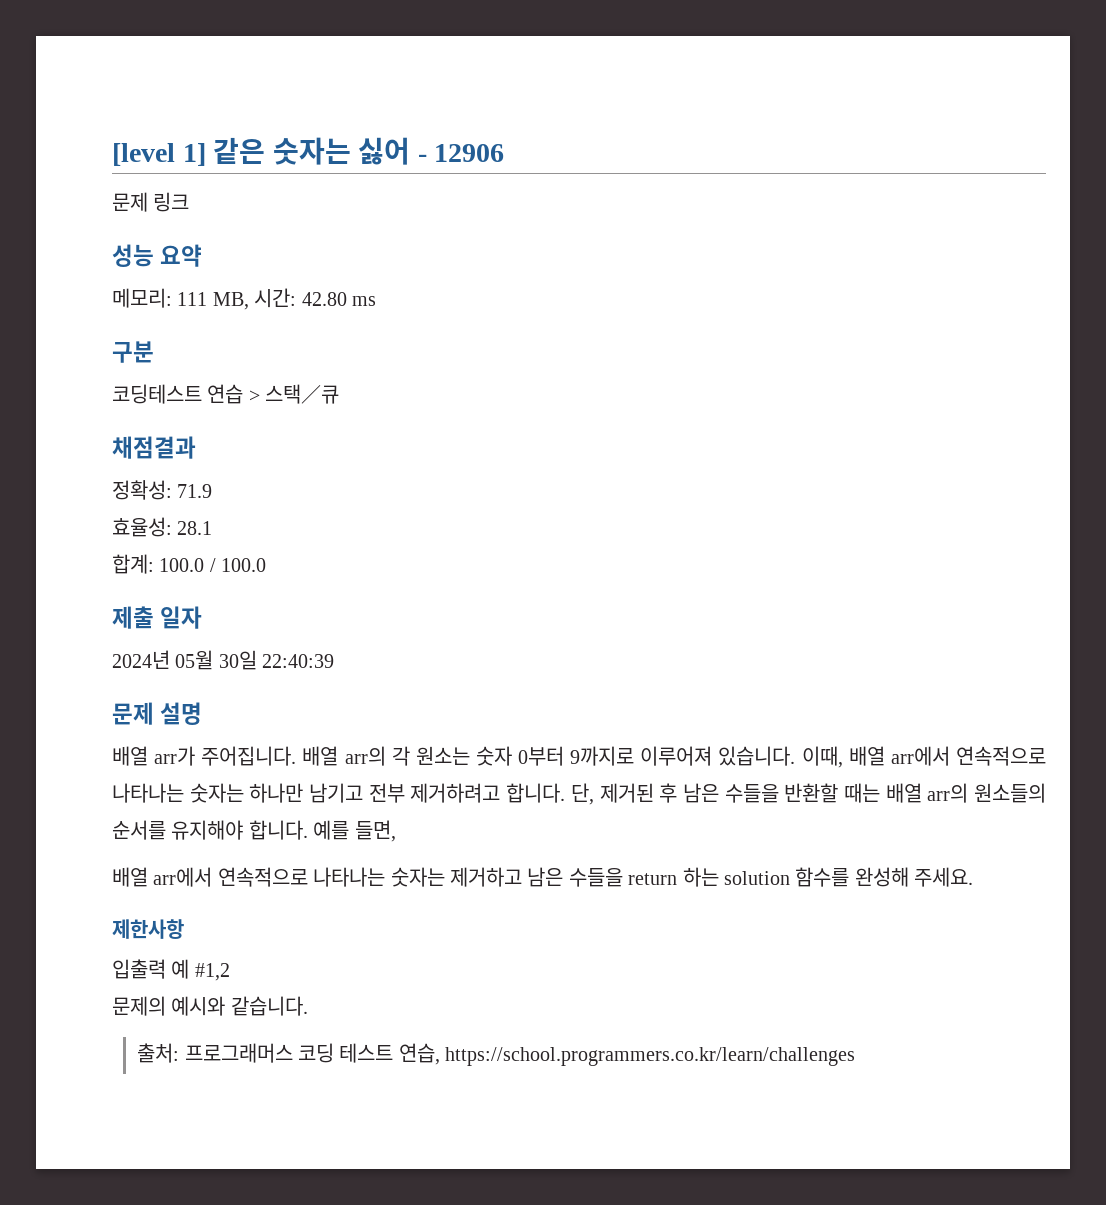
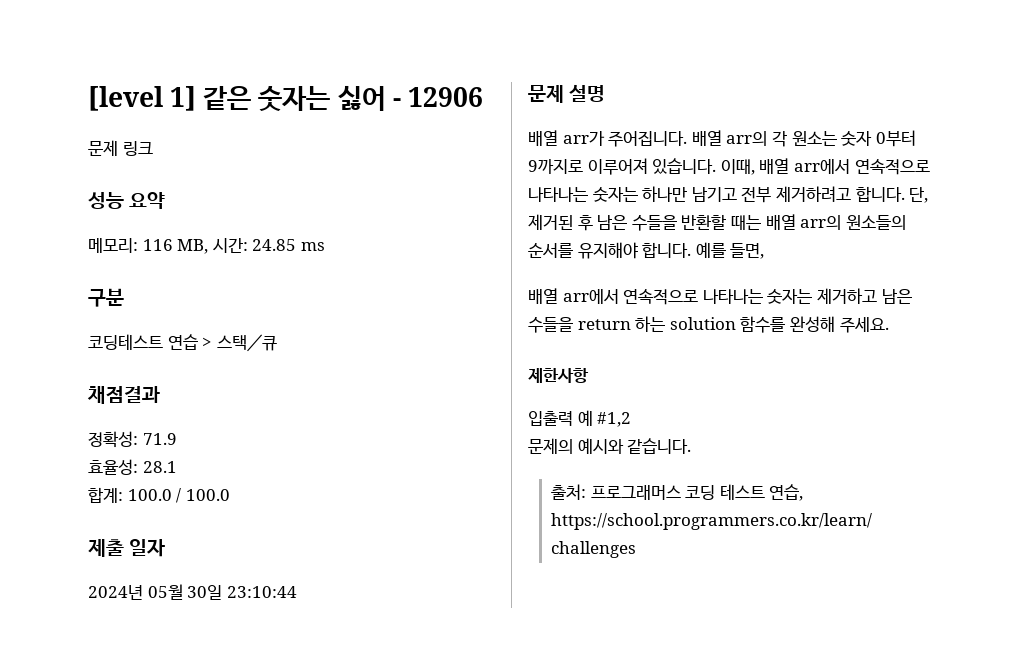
[177,292,208,306] 111 -> [142,239,173,251] 116
[301,292,347,306] 42.80 -> [252,239,297,251] 24.85
[262,654,335,668] 22:40:39 -> [226,586,297,598] 23:10:44

